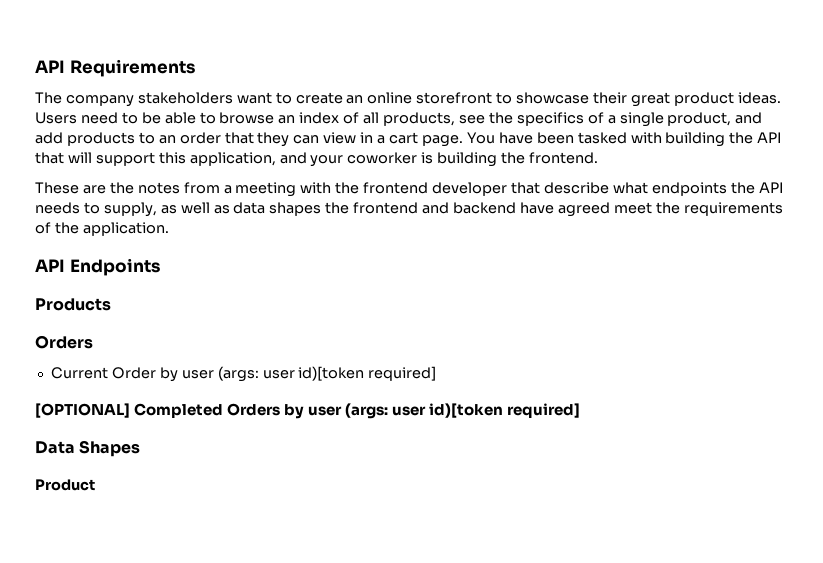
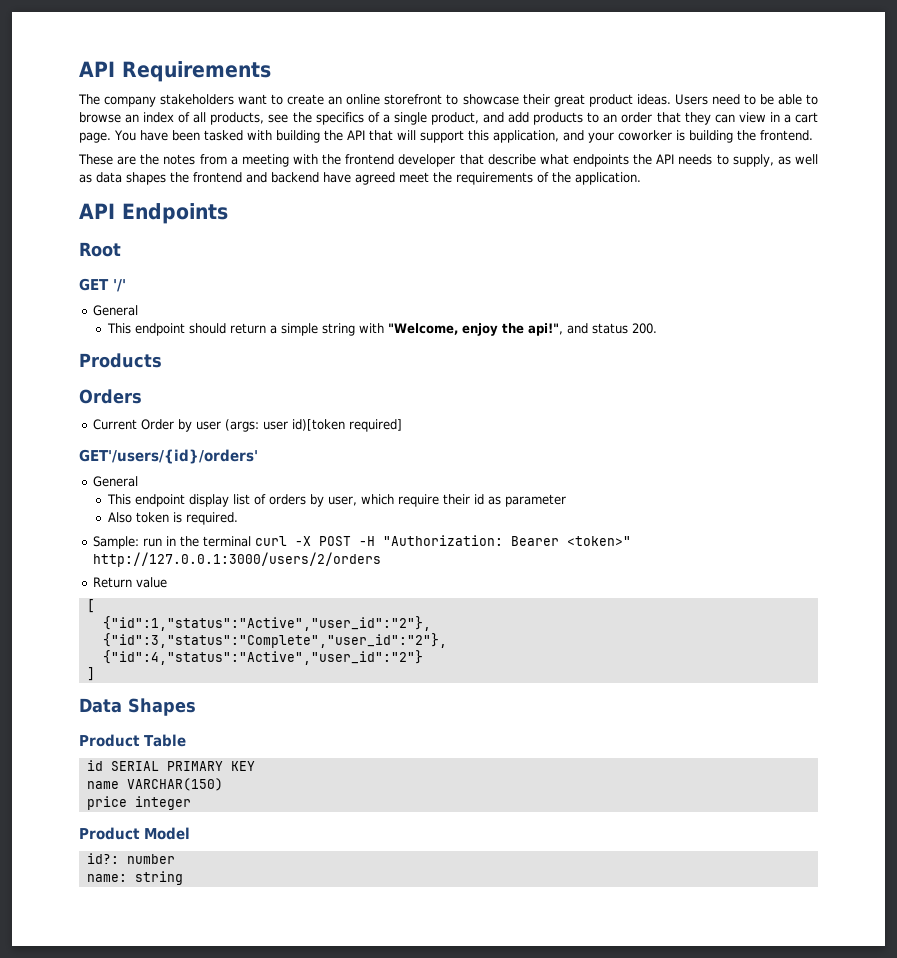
(160, 267) none -> [79,242,121,257] [79,278,126,292] [93,305,139,316] [106,323,657,336] // Root // GET '/' // General // This endpoint should return a simple string with "Welcome, enjoy the api!", and status 200.
[35,403,581,419] [35,440,141,457] [35,479,95,491] [OPTIONAL] Completed Orders by user (args: user id)[token required] // Data Shapes // Product -> [79,449,258,464] [93,476,139,487] [106,494,566,507] [107,512,238,525] [93,535,632,549] [93,552,382,567] [93,577,168,588] [86,599,95,613] [102,616,431,631] [102,633,447,648] [102,650,423,665] [86,667,95,681] [79,698,196,716] [79,734,186,747] [86,760,255,771] [86,778,223,791] [86,796,191,810] [79,827,190,840] [86,853,175,864] [86,871,183,885] GET'/users/{id}/orders' // General // This endpoint display list of orders by user, which require their id as parameter // Also token is required. // Sample: run in the terminal curl -X POST -H "Authorization: Bearer <token>" http://127.0.0.1:3000/users/2/orders // Return value // [ // {"id":1,"status":"Active","user_id":"2"}, // {"id":3,"status":"Complete","user_id":"2"}, // {"id":4,"status":"Active","user_id":"2"} // ] // Data Shapes // Product Table // id SERIAL PRIMARY KEY // name VARCHAR(150) // price integer // Product Model // id?: number // name: string

